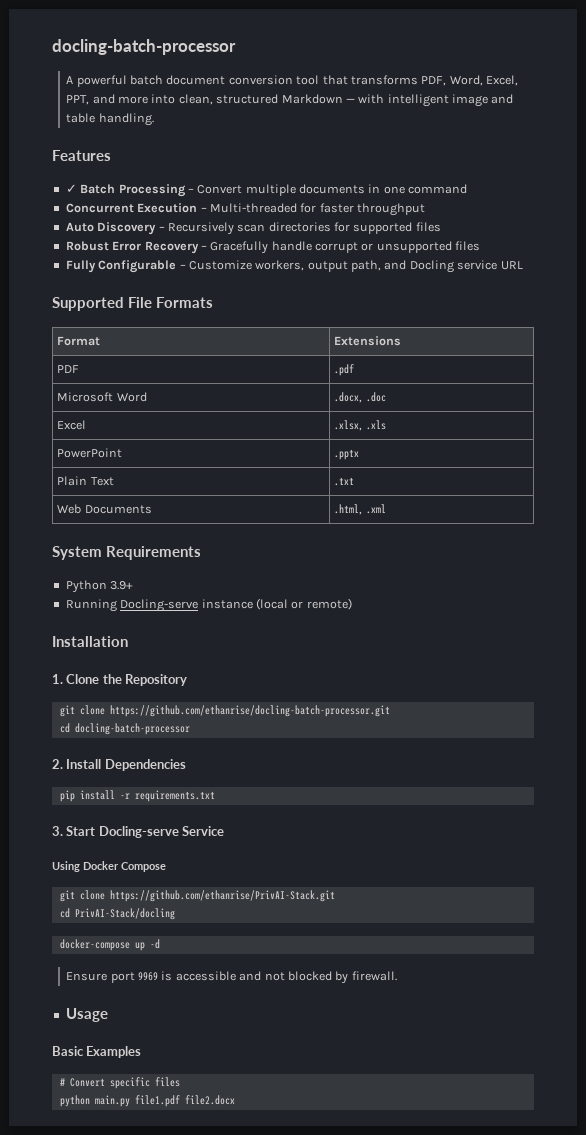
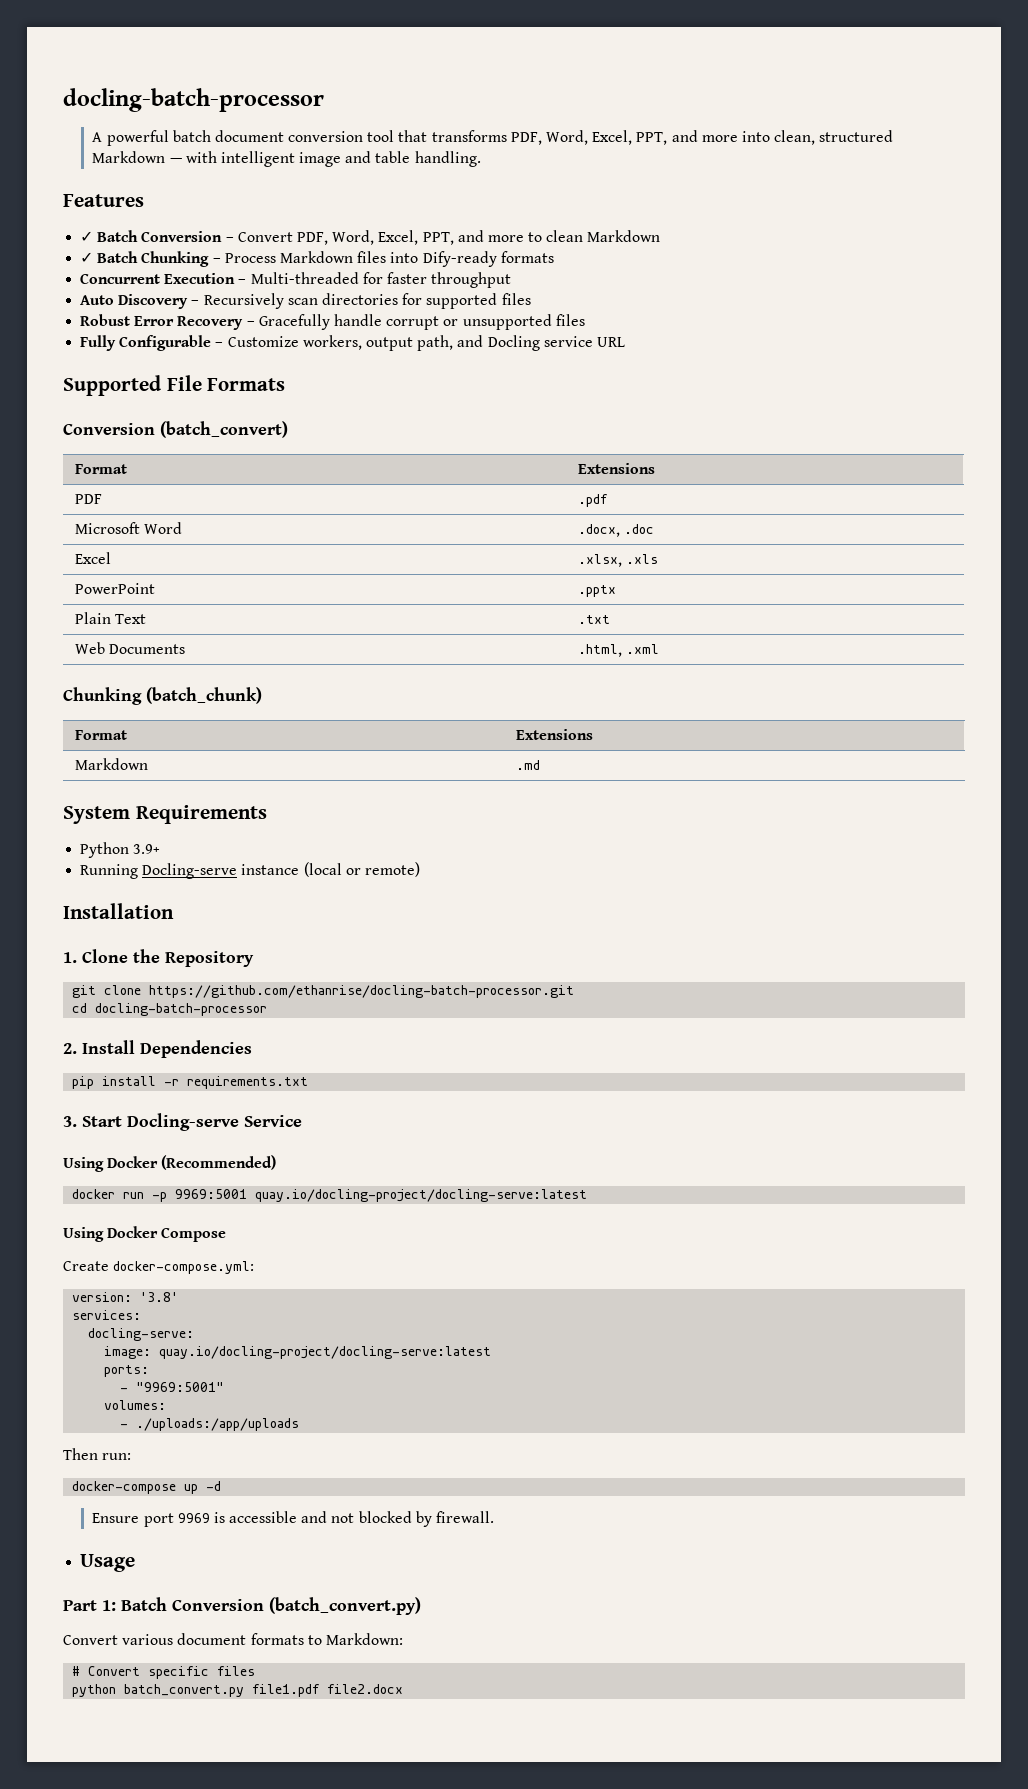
[118,184,186,197] Processing -> [141,231,223,242] Conversion
[245,184,468,196] multiple documents in one command -> [296,230,661,245] [80,251,554,267] PDF, Word, Excel, PPT, and more to clean Markdown // ✓ Batch Chunking – Process Markdown files into Dify-ready formats
(213, 302) none -> [63,421,288,438] // Conversion (batch_convert)
(386, 509) none -> [63,687,262,705] [75,730,128,740] [516,729,594,740] [75,758,149,770] [516,760,541,770] // Chunking (batch_chunk) // Format | Extensions // Markdown | .md
[121,862,166,872] [59,890,335,902] [59,908,175,920] Compose // git clone https://github.com/ethanrise/PrivAI-Stack.git // cd PrivAI-Stack/docling -> [161,1155,277,1170] [72,1189,588,1202] [63,1226,227,1242] [63,1261,255,1274] [72,1292,179,1302] [72,1310,142,1320] [88,1328,195,1341] [104,1346,492,1359] [104,1365,150,1377] [120,1382,225,1392] [104,1400,167,1410] [120,1418,300,1431] [63,1448,132,1460] (Recommended) // docker run -p 9969:5001 quay.io/docling-project/docling-serve:latest // Using Docker Compose // Create docker-compose.yml: // version: '3.8' // services: // docling-serve: // image: quay.io/docling-project/docling-serve:latest // ports: // - "9969:5001" // volumes: // - ./uploads:/app/uploads // Then run:
[52,1046,142,1058] Basic Examples -> [63,1597,421,1615] [63,1633,403,1645] Part 1: Batch Conversion (batch_convert.py) // Convert various document formats to Markdown:
[94,1095,130,1107] main.py -> [124,1684,245,1697] batch_convert.py

